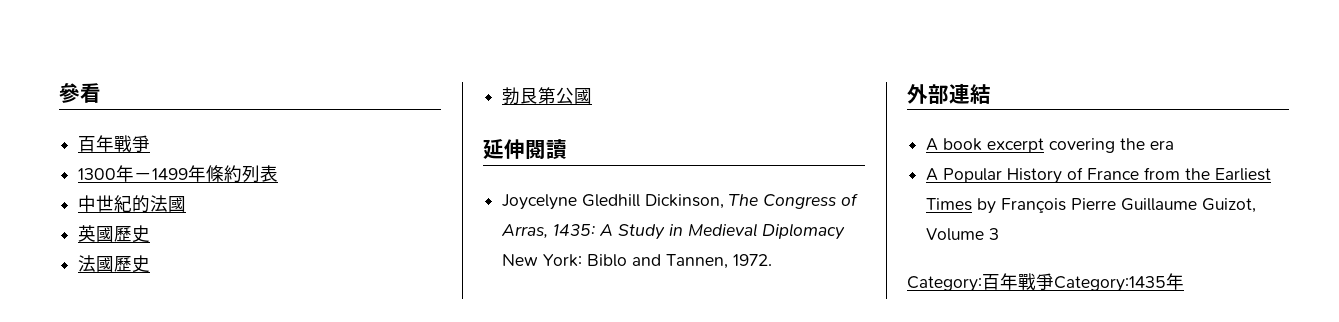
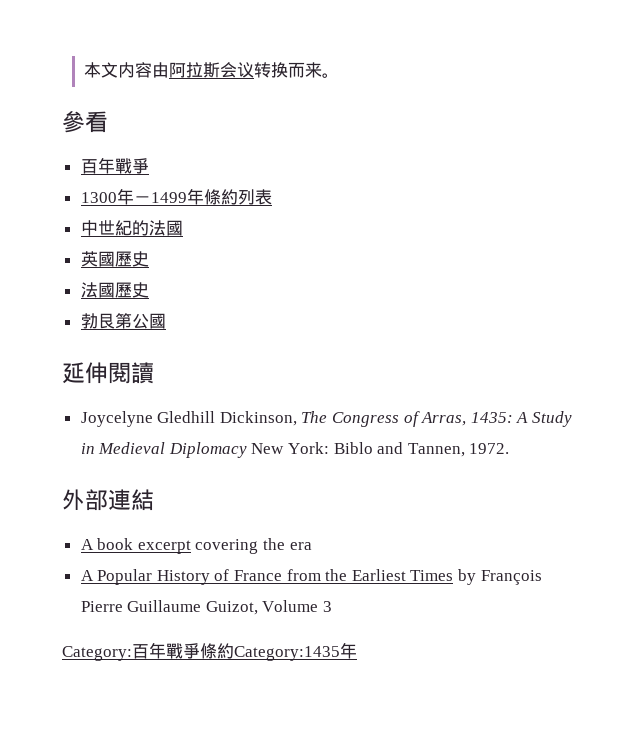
(59, 93) none -> [84,62,340,78] 本文内容由阿拉斯会议转换而来。 //
(1054, 281) none -> [200,643,234,659] 條約

